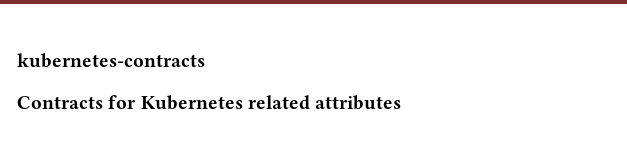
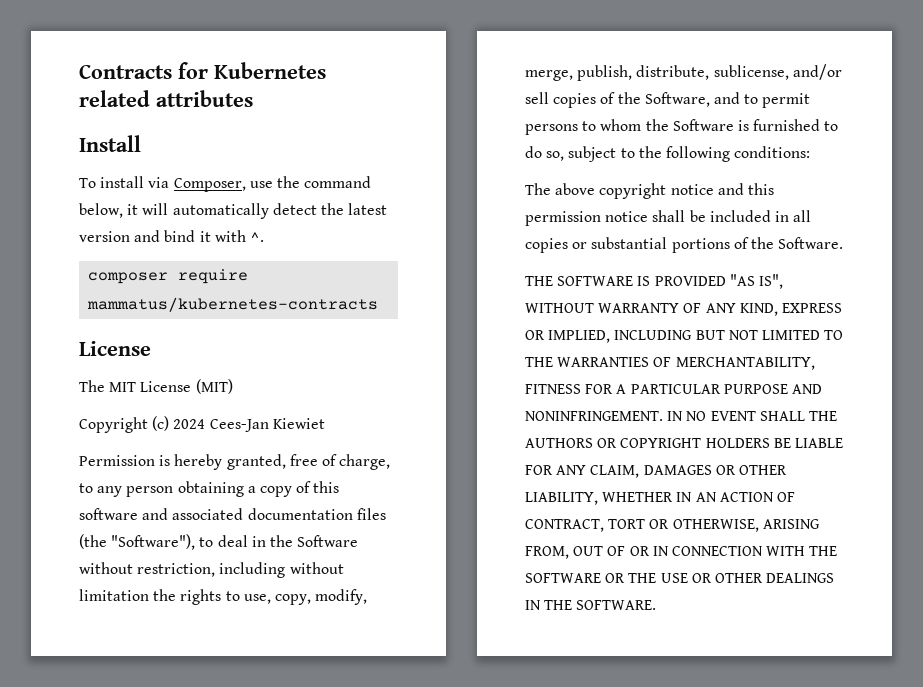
[17,53,205,68] kubernetes-contracts // -> (79, 71) none
(402, 102) none -> [79,135,141,152] [79,176,372,192] [79,203,388,219] [79,230,264,242] [88,269,249,284] [87,297,379,312] [79,341,151,356] [79,379,233,394] [79,416,325,433] [79,454,391,470] [79,481,340,497] [79,508,386,520] [79,534,359,550] [79,562,344,578] [79,589,368,605] [525,64,842,81] [525,92,811,108] [525,119,839,135] [525,146,811,162] [525,183,774,199] [525,210,812,226] [525,237,844,253] [525,274,783,289] [525,303,842,316] [525,330,844,343] [525,357,815,370] [525,384,822,394] [525,411,837,421] [525,438,843,448] [525,465,787,478] [525,492,795,505] [525,519,820,532] [525,546,838,559] [525,573,835,583] [525,600,657,610] // Install // To install via Composer, use the command below, it will automatically detect the latest version and bind it with ^. // composer require mammatus/kubernetes-contracts // License // The MIT License (MIT) // Copyright (c) 2024 Cees-Jan Kiewiet // Permission is hereby granted, free of charge, to any person obtaining a copy of this software and associated documentation files (the "Software"), to deal in the Software without restriction, including without limitation the rights to use, copy, modify, merge, publish, distribute, sublicense, and/or sell copies of the Software, and to permit persons to whom the Software is furnished to do so, subject to the following conditions: // The above copyright notice and this permission notice shall be included in all copies or substantial portions of the Software. // THE SOFTWARE IS PROVIDED "AS IS", WITHOUT WARRANTY OF ANY KIND, EXPRESS OR IMPLIED, INCLUDING BUT NOT LIMITED TO THE WARRANTIES OF MERCHANTABILITY, FITNESS FOR A PARTICULAR PURPOSE AND NONINFRINGEMENT. IN NO EVENT SHALL THE AUTHORS OR COPYRIGHT HOLDERS BE LIABLE FOR ANY CLAIM, DAMAGES OR OTHER LIABILITY, WHETHER IN AN ACTION OF CONTRACT, TORT OR OTHERWISE, ARISING FROM, OUT OF OR IN CONNECTION WITH THE SOFTWARE OR THE USE OR OTHER DEALINGS IN THE SOFTWARE.

